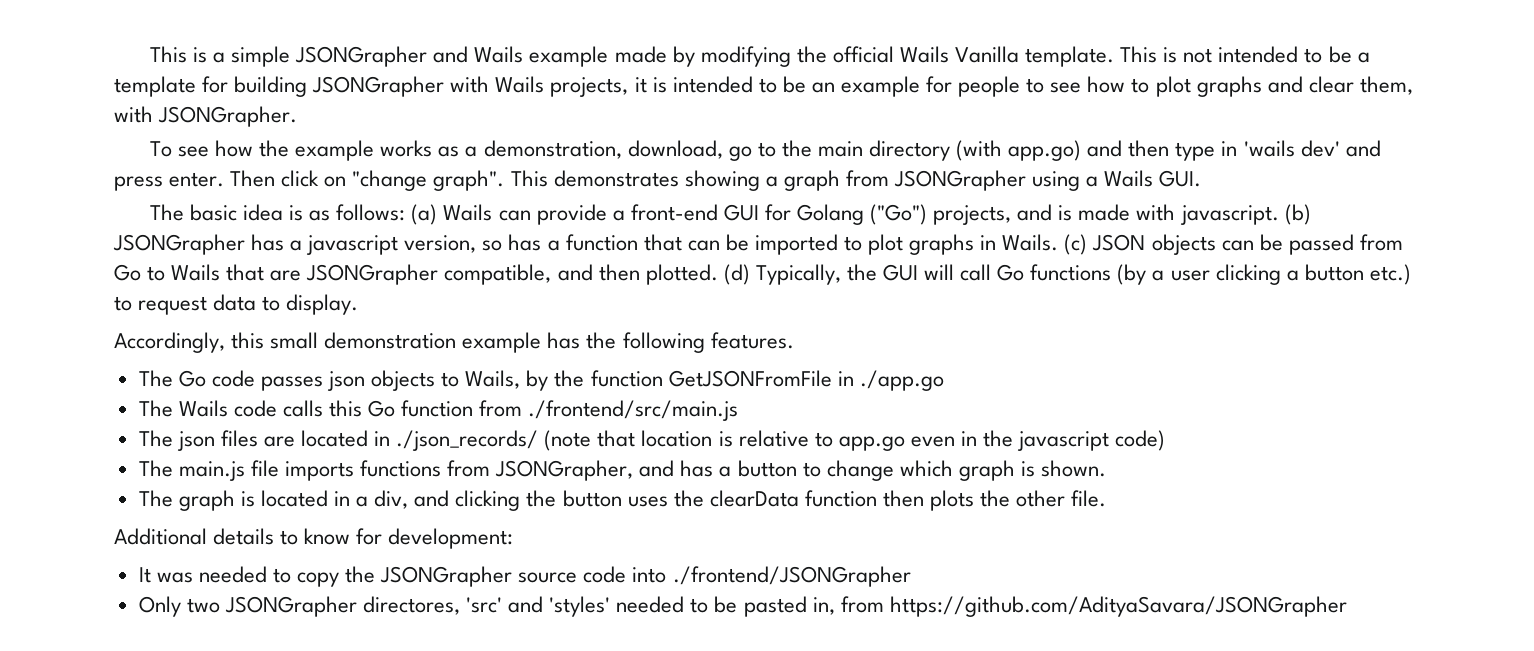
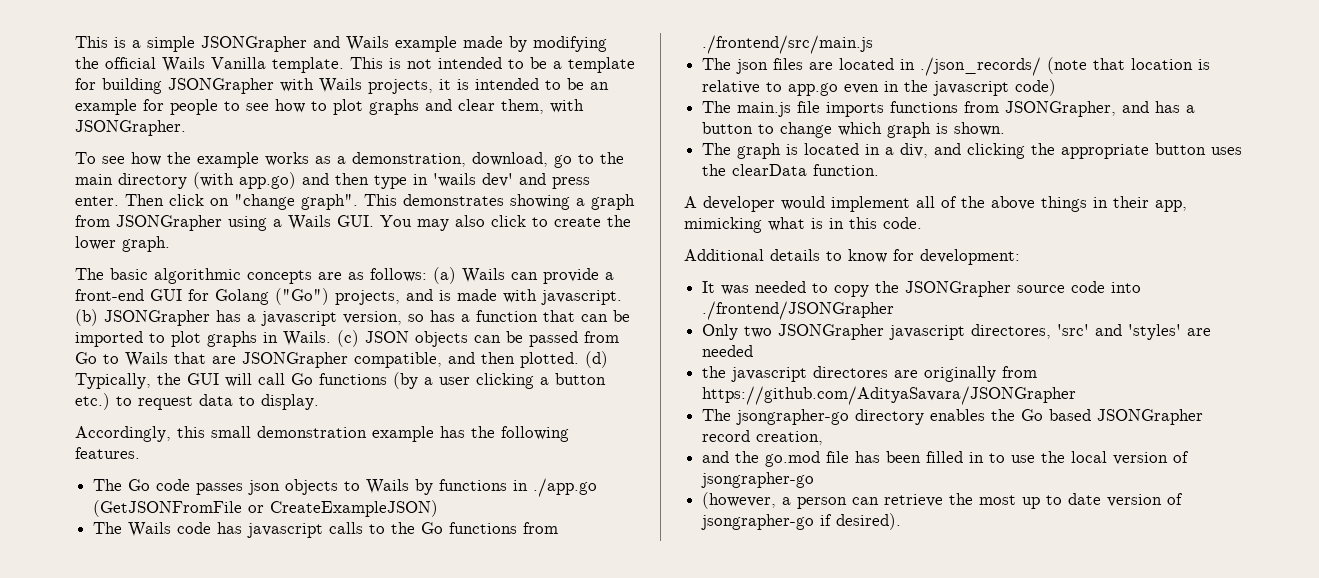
(1202, 178) none -> [380,215,631,231] [75,236,170,252] You may also click to create the lower graph.
[243,204,304,221] idea is -> [154,268,342,284] algorithmic concepts are
[465,370,832,391] Wails, by the function GetJSONFromFile -> [366,479,508,495] Wails by functions
(944, 380) none -> [93,500,439,517] (GetJSONFromFile or CreateExampleJSON)
[282,400,474,417] calls this Go function -> [217,522,518,538] has javascript calls to the Go functions
(557, 498) none -> [1061,144,1150,159] appropriate
[804,490,1107,511] function then plots the other file. -> [813,164,880,176] [684,196,1187,212] [684,217,922,233] function. // A developer would implement all of the above things in their app, mimicking what is in this code.
(357, 606) none -> [889,325,966,340] javascript
[616,596,1347,617] needed to be pasted in, from https://github.com/AdityaSavara/JSONGrapher -> [1187,328,1212,336] [702,345,754,357] [702,366,1038,382] [702,386,1077,405] [702,409,1204,425] [702,430,824,445] [702,451,1190,467] [701,472,815,488] [702,492,1184,509] [701,513,902,530] are needed // the javascript directores are originally from https://github.com/AdityaSavara/JSONGrapher // The jsongrapher-go directory enables the Go based JSONGrapher record creation, // and the go.mod file has been filled in to use the local version of jsongrapher-go // (however, a person can retrieve the most up to date version of jsongrapher-go if desired).

